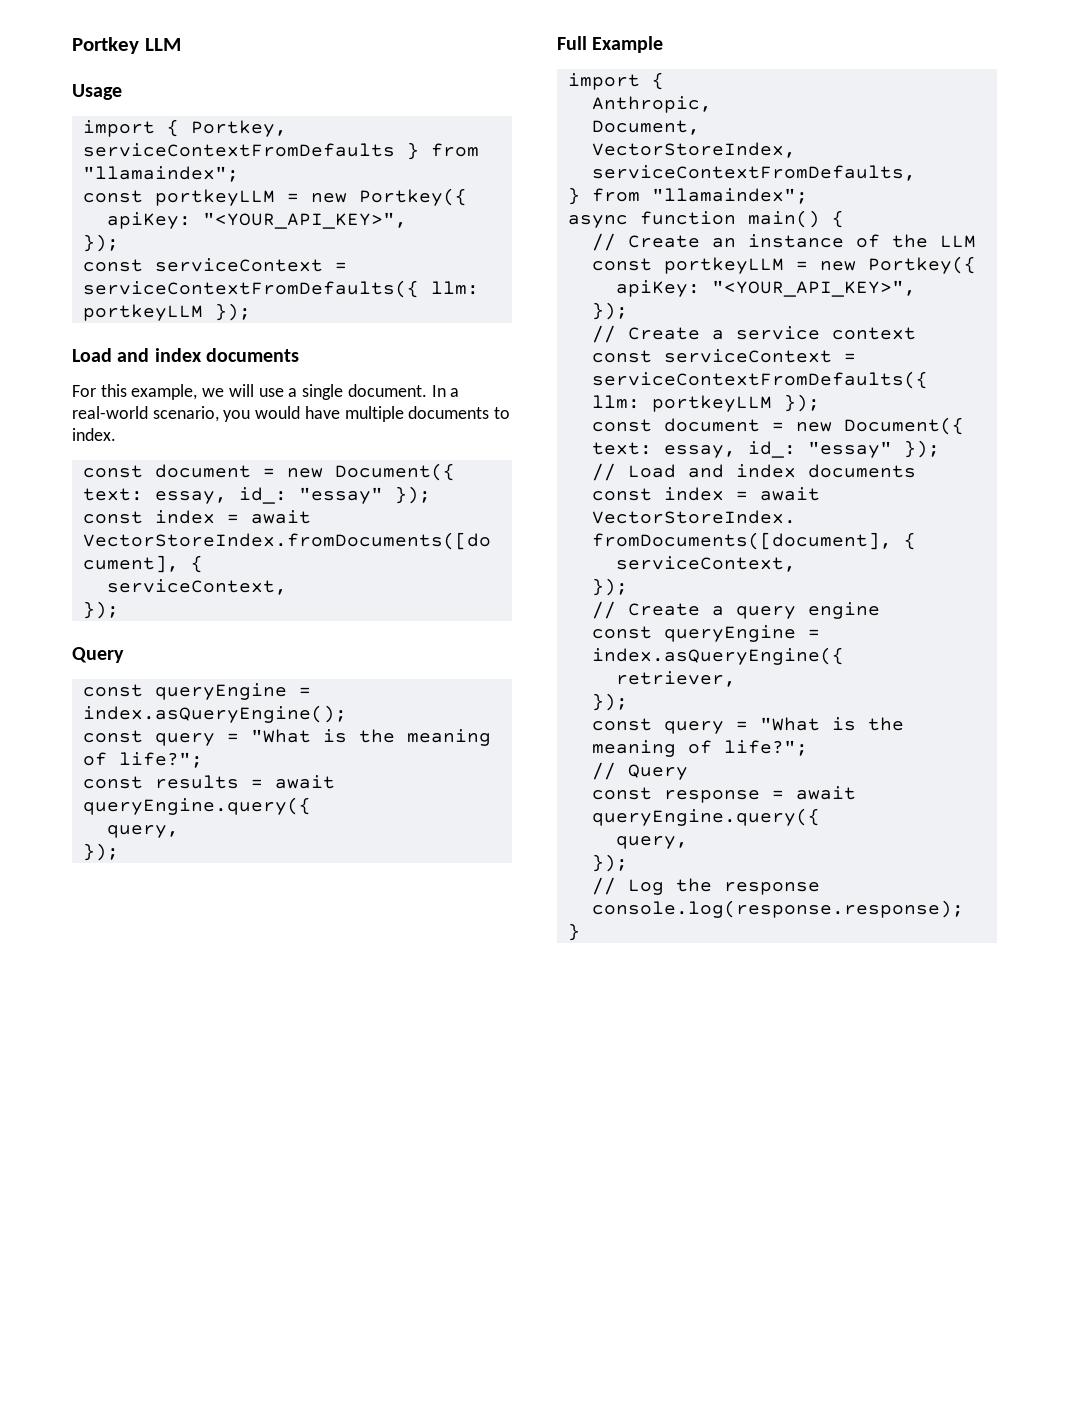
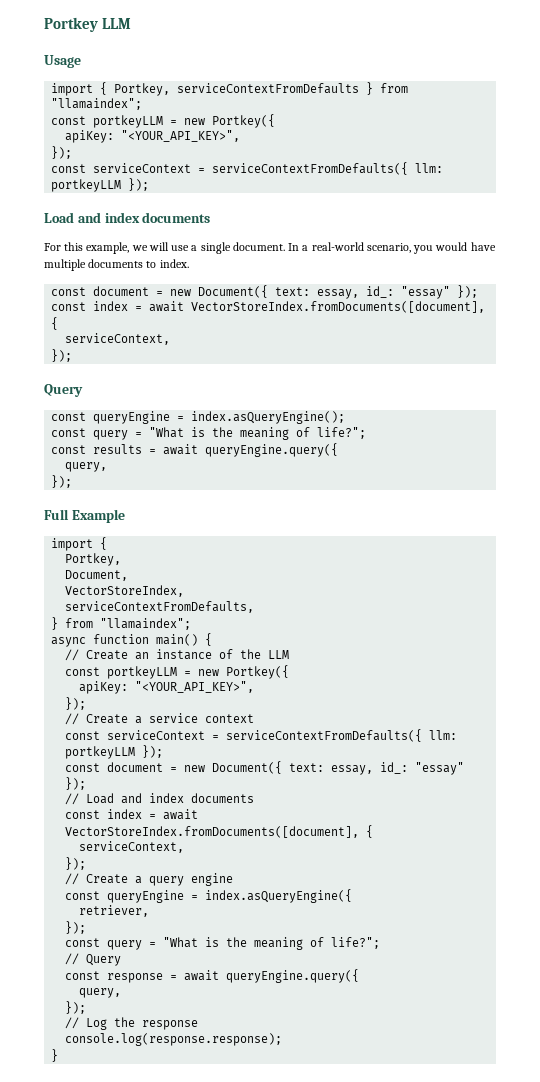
[591,96,712,113] Anthropic, -> [65,553,122,566] Portkey,

